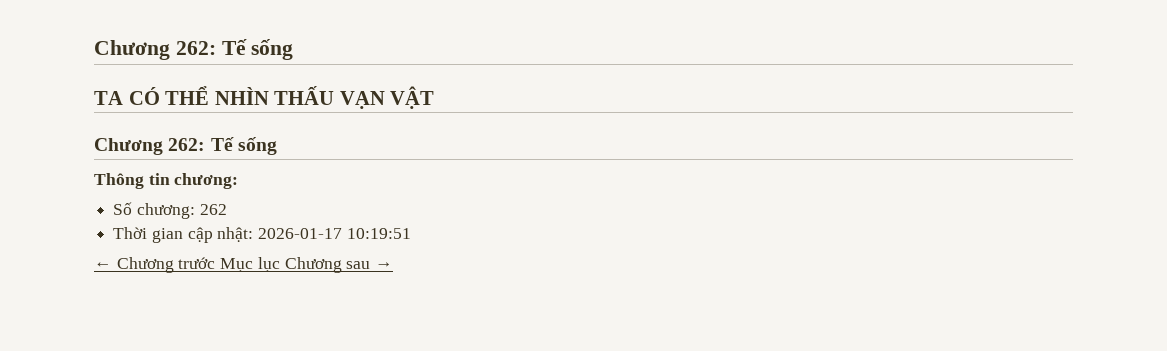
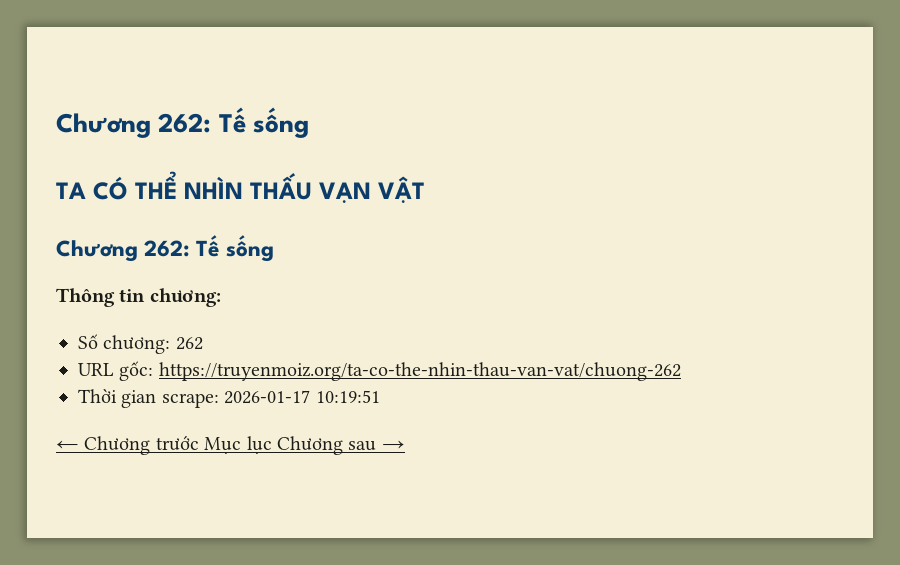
(227, 209) none -> [78,361,681,381] // URL gốc: https://truyenmoiz.org/ta-co-the-nhin-thau-van-vat/chuong-262
[187,227,254,243] cập nhật: -> [161,393,219,408] scrape:

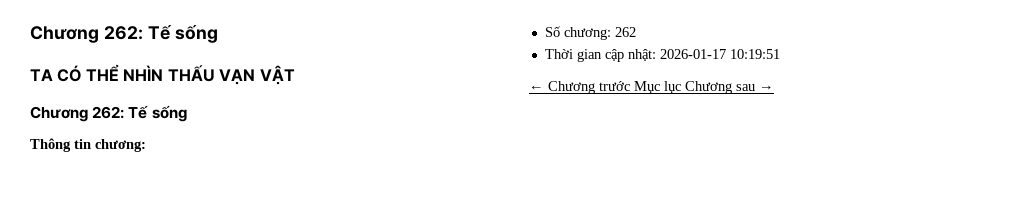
[78,361,681,381] // URL gốc: https://truyenmoiz.org/ta-co-the-nhin-thau-van-vat/chuong-262 -> (636, 32) none
[161,393,219,408] scrape: -> [604,49,656,62] cập nhật:

